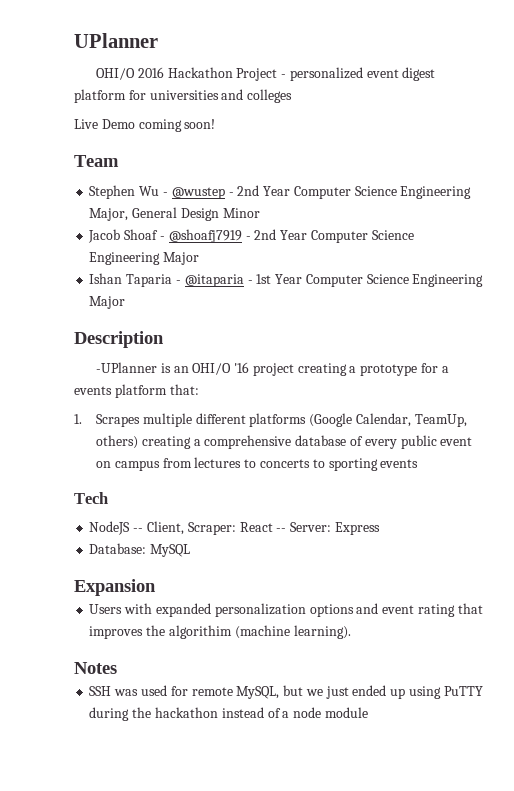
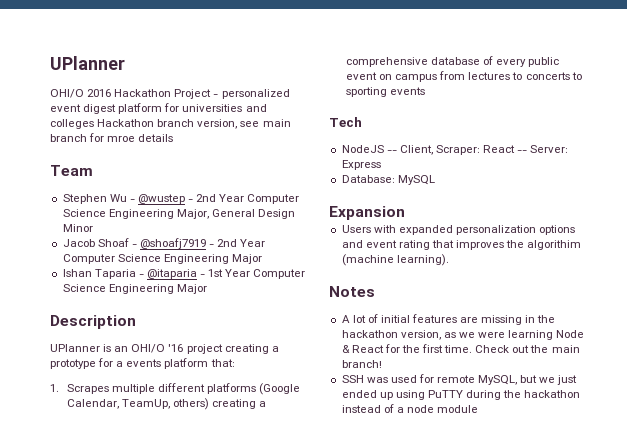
[74,119,216,132] // Live Demo coming soon! -> [97,119,291,129] [50,133,174,142] Hackathon branch version, see main branch for mroe details
[95,362,157,373] -UPlanner -> [50,344,100,352] UPlanner
(117, 668) none -> [341,314,556,325] [341,330,585,340] [341,344,580,353] [341,360,382,368] // A lot of initial features are missing in the hackathon version, as we were learning Node & React for the first time. Check out the main branch!

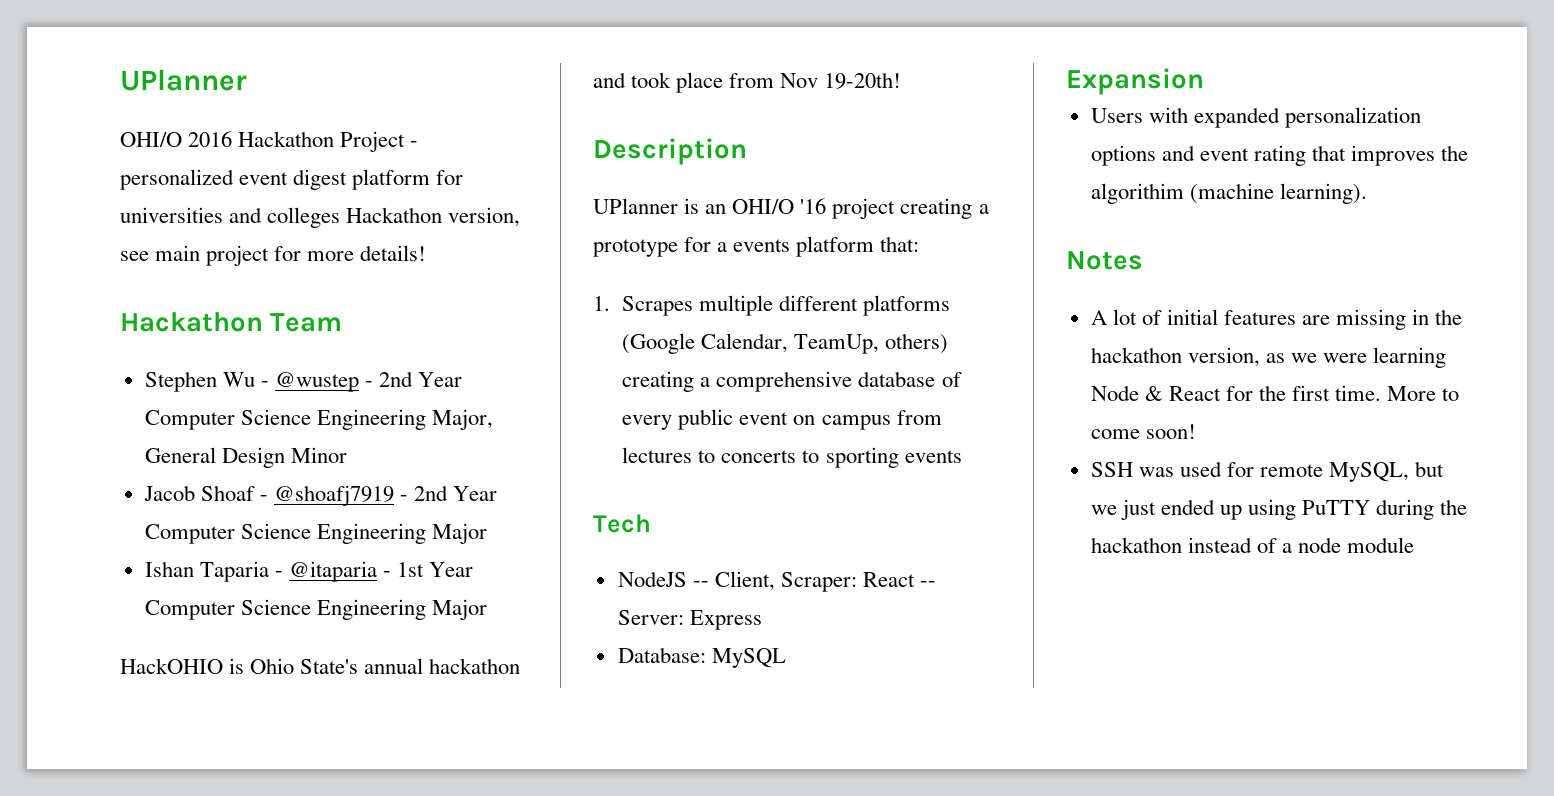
[157,119,195,127] branch -> (443, 215) none
[50,133,174,142] branch for mroe details // -> [206,245,427,266] [120,312,263,332] project for more details! // Hackathon
(207, 289) none -> [120,658,521,674] [593,72,902,93] // HackOHIO is Ohio State's annual hackathon and took place from Nov 19-20th!
[475,345,580,353] [341,360,382,368] Check out the main branch! -> [1387,386,1460,401] [1090,424,1196,439] More to come soon!

